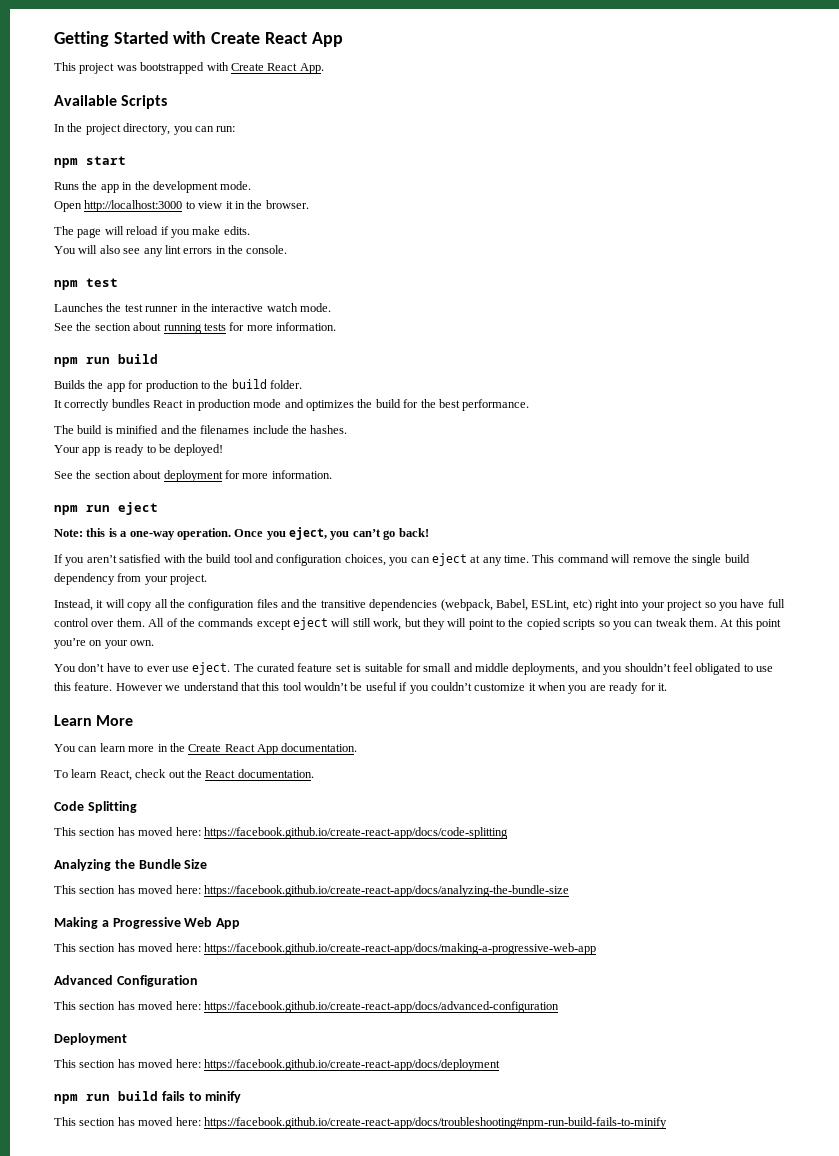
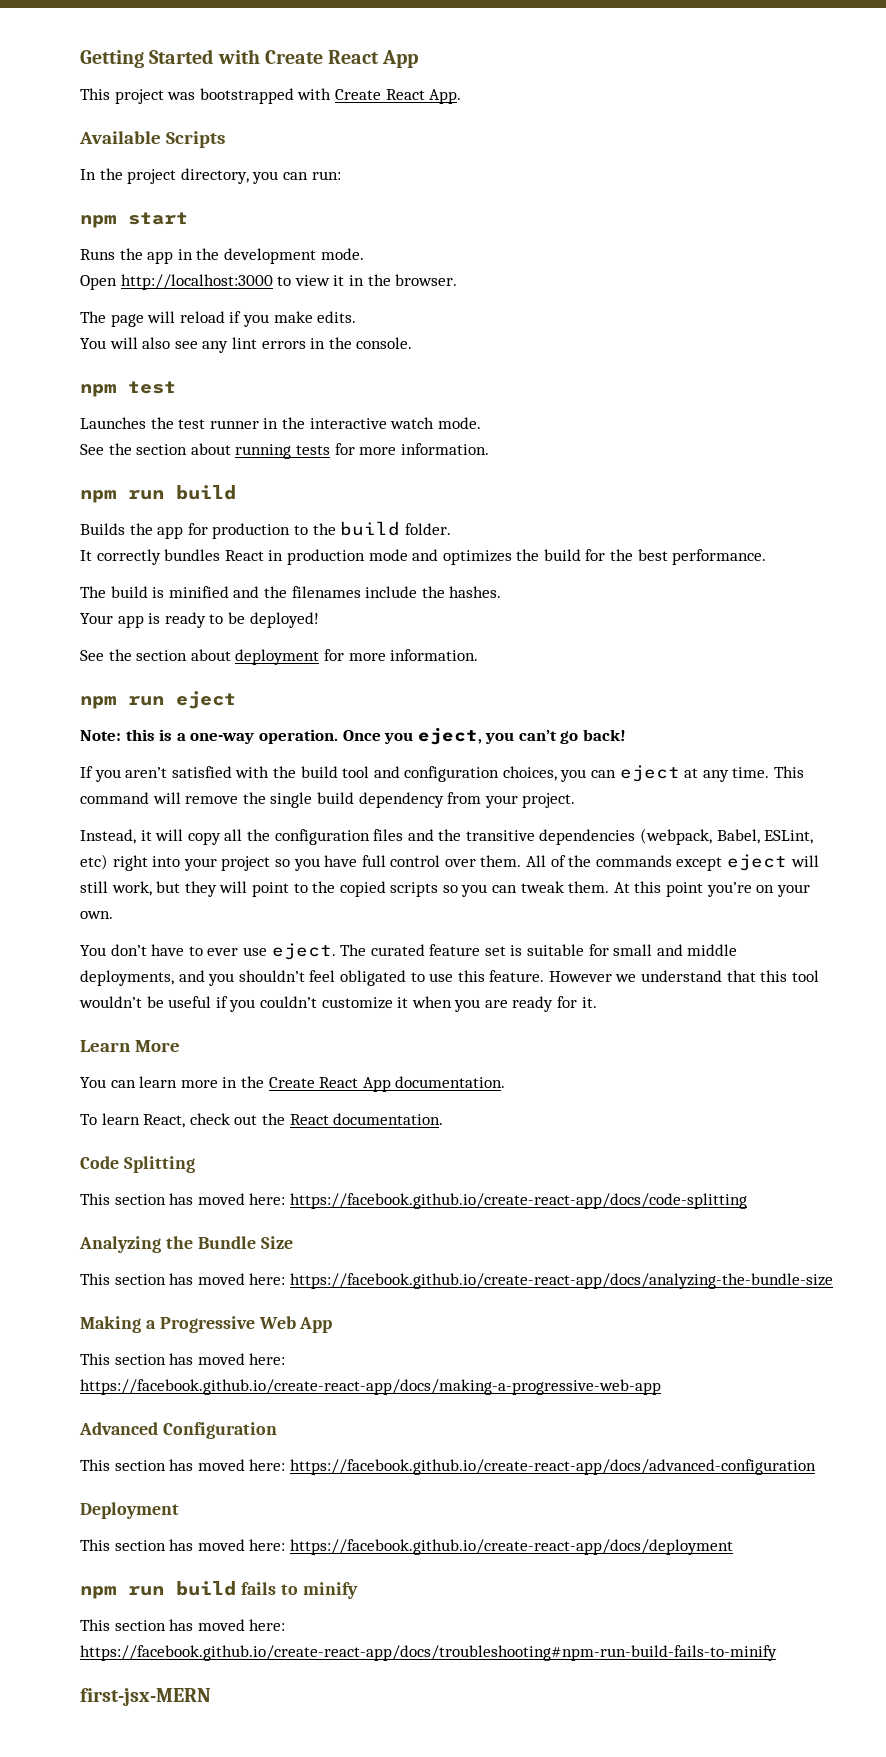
(667, 1123) none -> [80,1688,211,1706] // first-jsx-MERN

